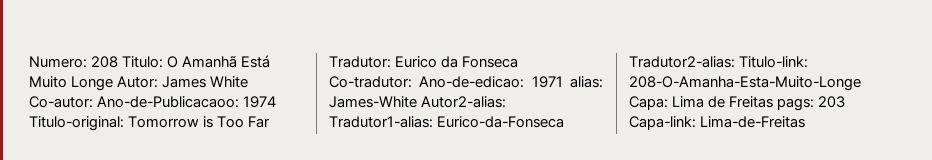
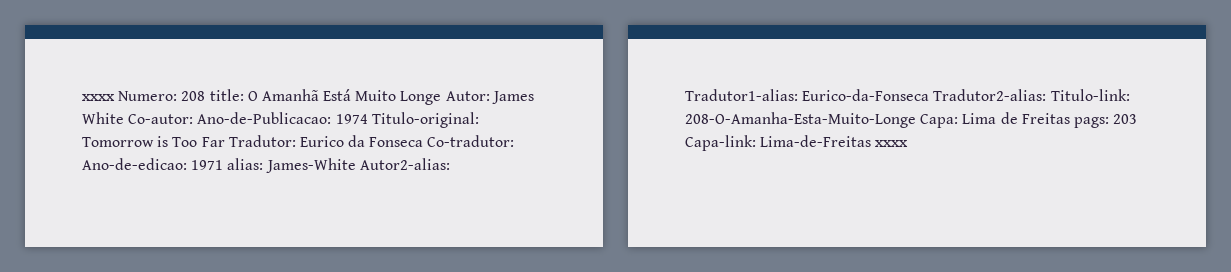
(29, 62) none -> [82,94,115,101] xxxx
[122,56,164,68] Titulo: -> [209,89,244,101] title:
[97,96,240,108] Ano-de-Publicacaoo: -> [197,112,332,124] Ano-de-Publicacao:
(806, 122) none -> [875,140,909,147] xxxx

